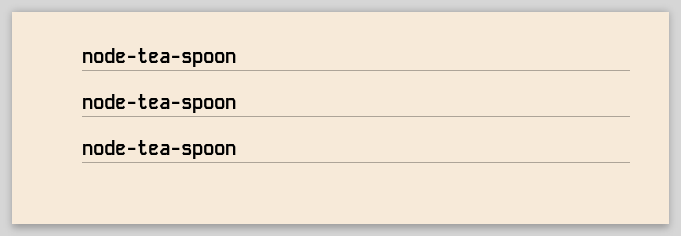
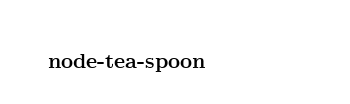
[82,48,236,67] [82,94,236,113] [82,140,236,159] node-tea-spoon // node-tea-spoon // node-tea-spoon -> [48,54,205,72] node-tea-spoon

